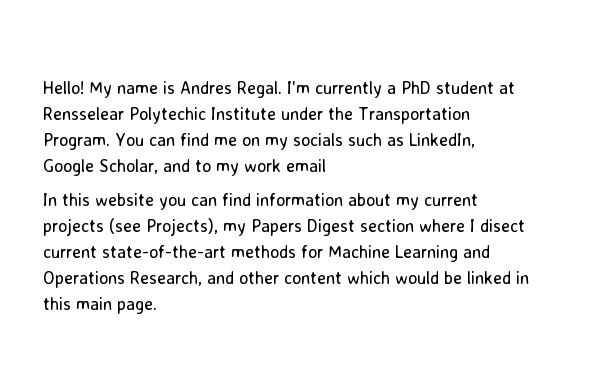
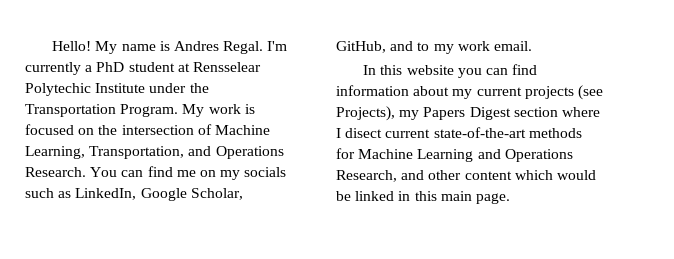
(110, 141) none -> [182,104,255,117] [25,124,270,135] [25,146,284,159] [25,167,86,177] My work is focused on the intersection of Machine Learning, Transportation, and Operations Research.
(158, 166) none -> [336,41,386,53] GitHub,
[286,159,326,172] email -> [493,41,532,51] email.

